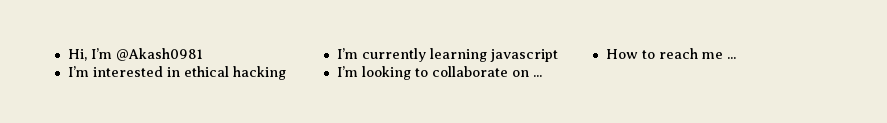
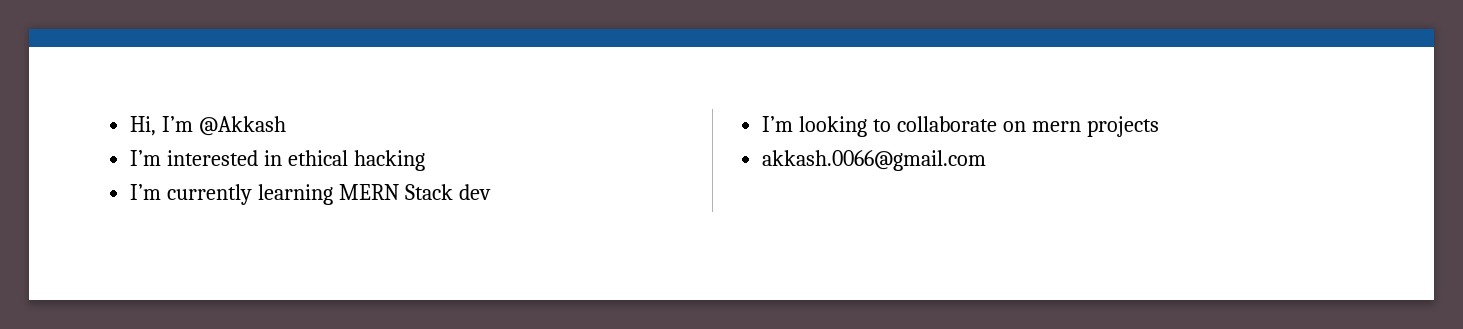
[115,48,203,61] @Akash0981 -> [199,116,287,136] @Akkash
[489,49,558,62] javascript -> [339,184,491,200] MERN Stack dev
[532,75,542,77] [605,48,736,59] ... // How to reach me ... -> [1031,116,1159,137] [762,150,987,171] mern projects // akkash.0066@gmail.com

